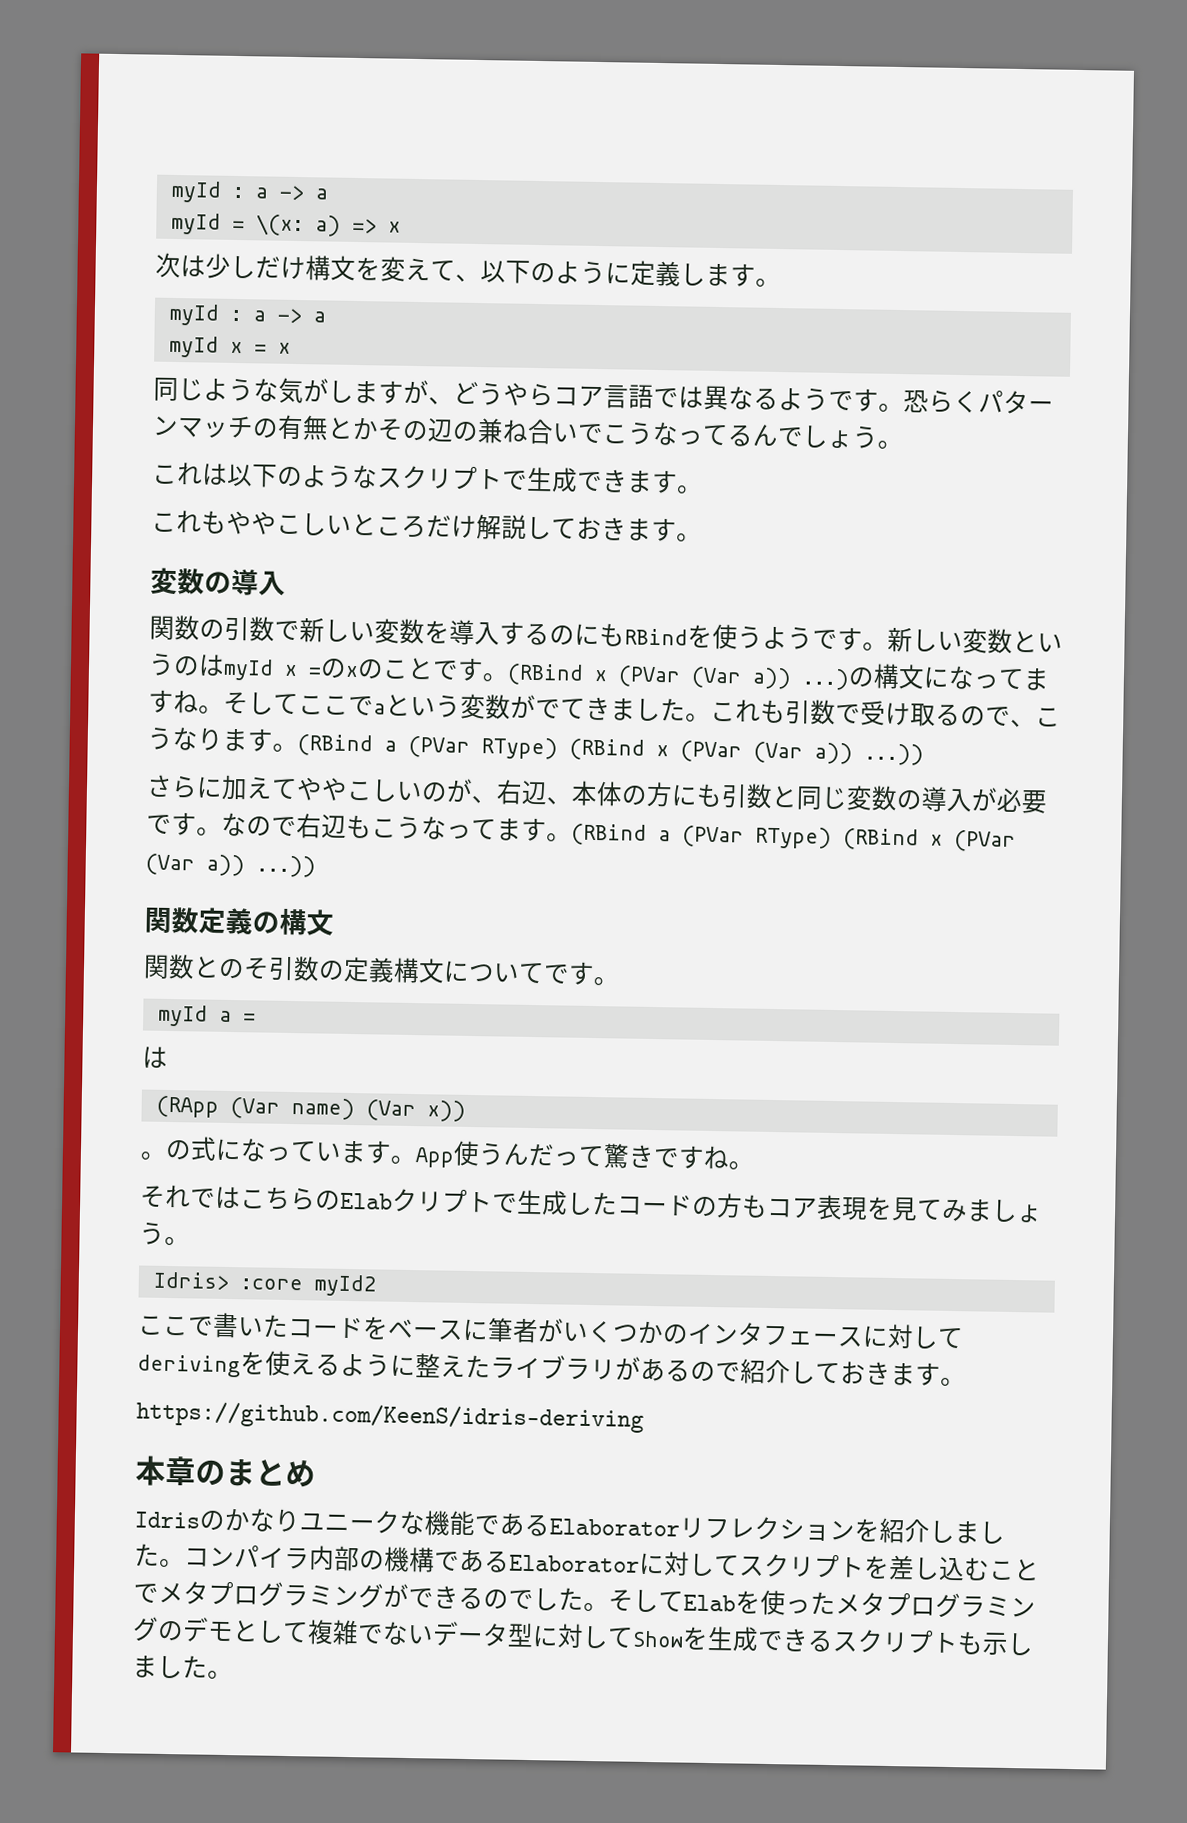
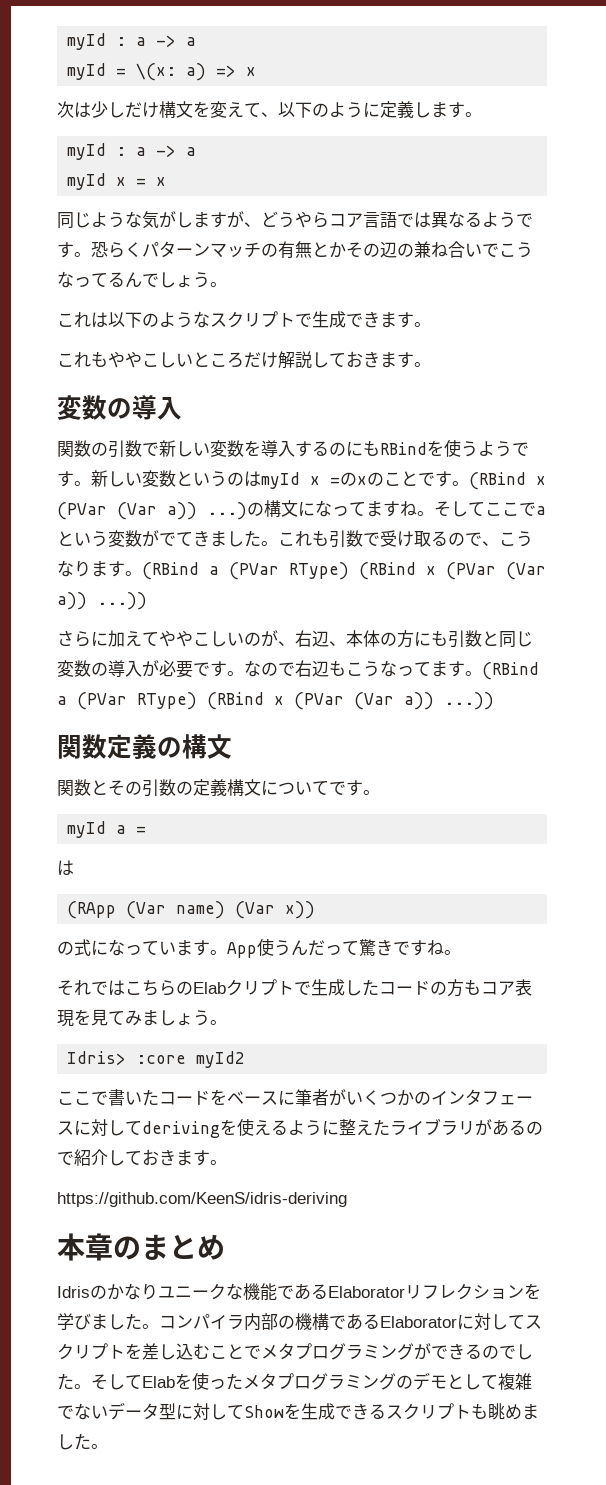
[218,957,270,980] のそ -> [108,780,142,796] その
[140,1151,166,1160] 。 -> (316, 910) none
[879,1517,955,1544] 紹介し -> [57,1313,91,1330] 学び
[982,1632,1034,1656] 示し -> [488,1403,522,1420] 眺め

